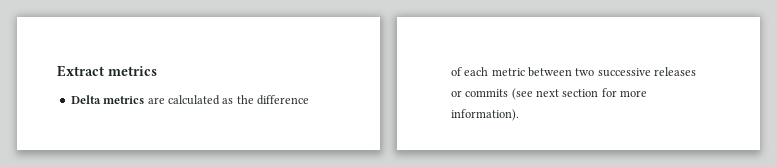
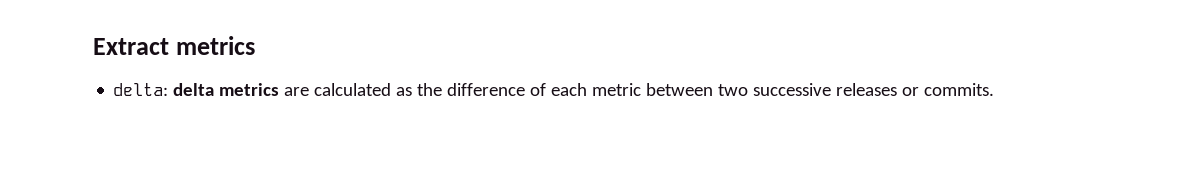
[70,95,101,104] Delta -> [113,83,215,96] delta: delta
[465,88,647,100] [450,109,519,121] commits (see next section for more information). -> [924,83,995,96] commits.

